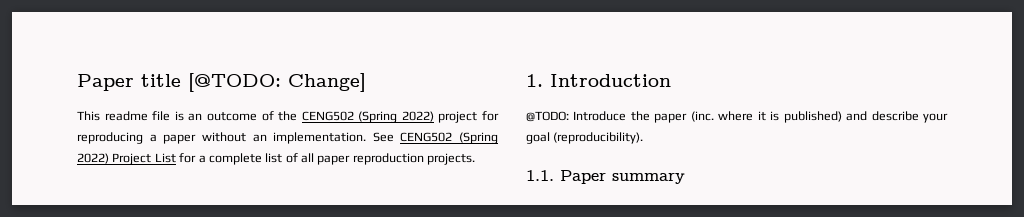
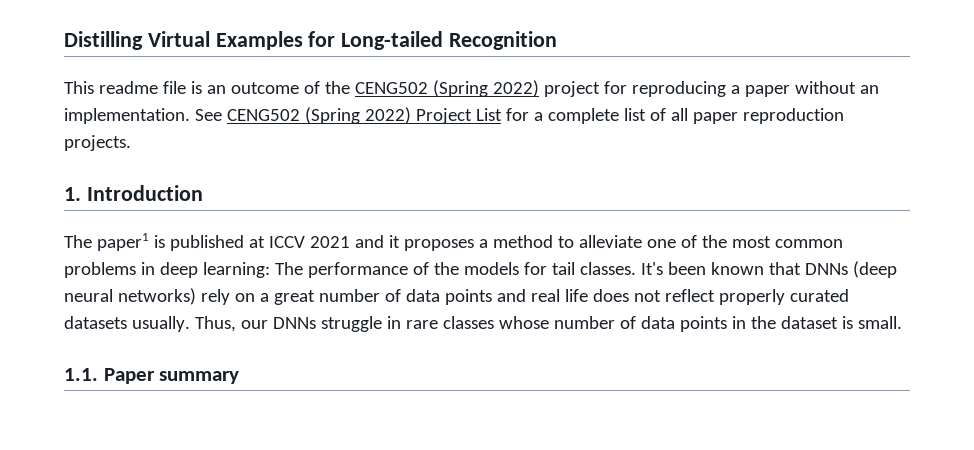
[77,73,366,92] Paper title [@TODO: Change] -> [64,31,558,50] Distilling Virtual Examples for Long-tailed Recognition
[526,111,948,123] [526,132,644,144] @TODO: Introduce the paper (inc. where it is published) and describe your goal (reproducibility). -> [64,233,843,251] [64,261,897,278] [64,288,849,305] [64,316,902,332] The paper1 is published at ICCV 2021 and it proposes a method to alleviate one of the most common problems in deep learning: The performance of the models for tail classes. It's been known that DNNs (deep neural networks) rely on a great number of data points and real life does not reflect properly curated datasets usually. Thus, our DNNs struggle in rare classes whose number of data points in the dataset is small.

